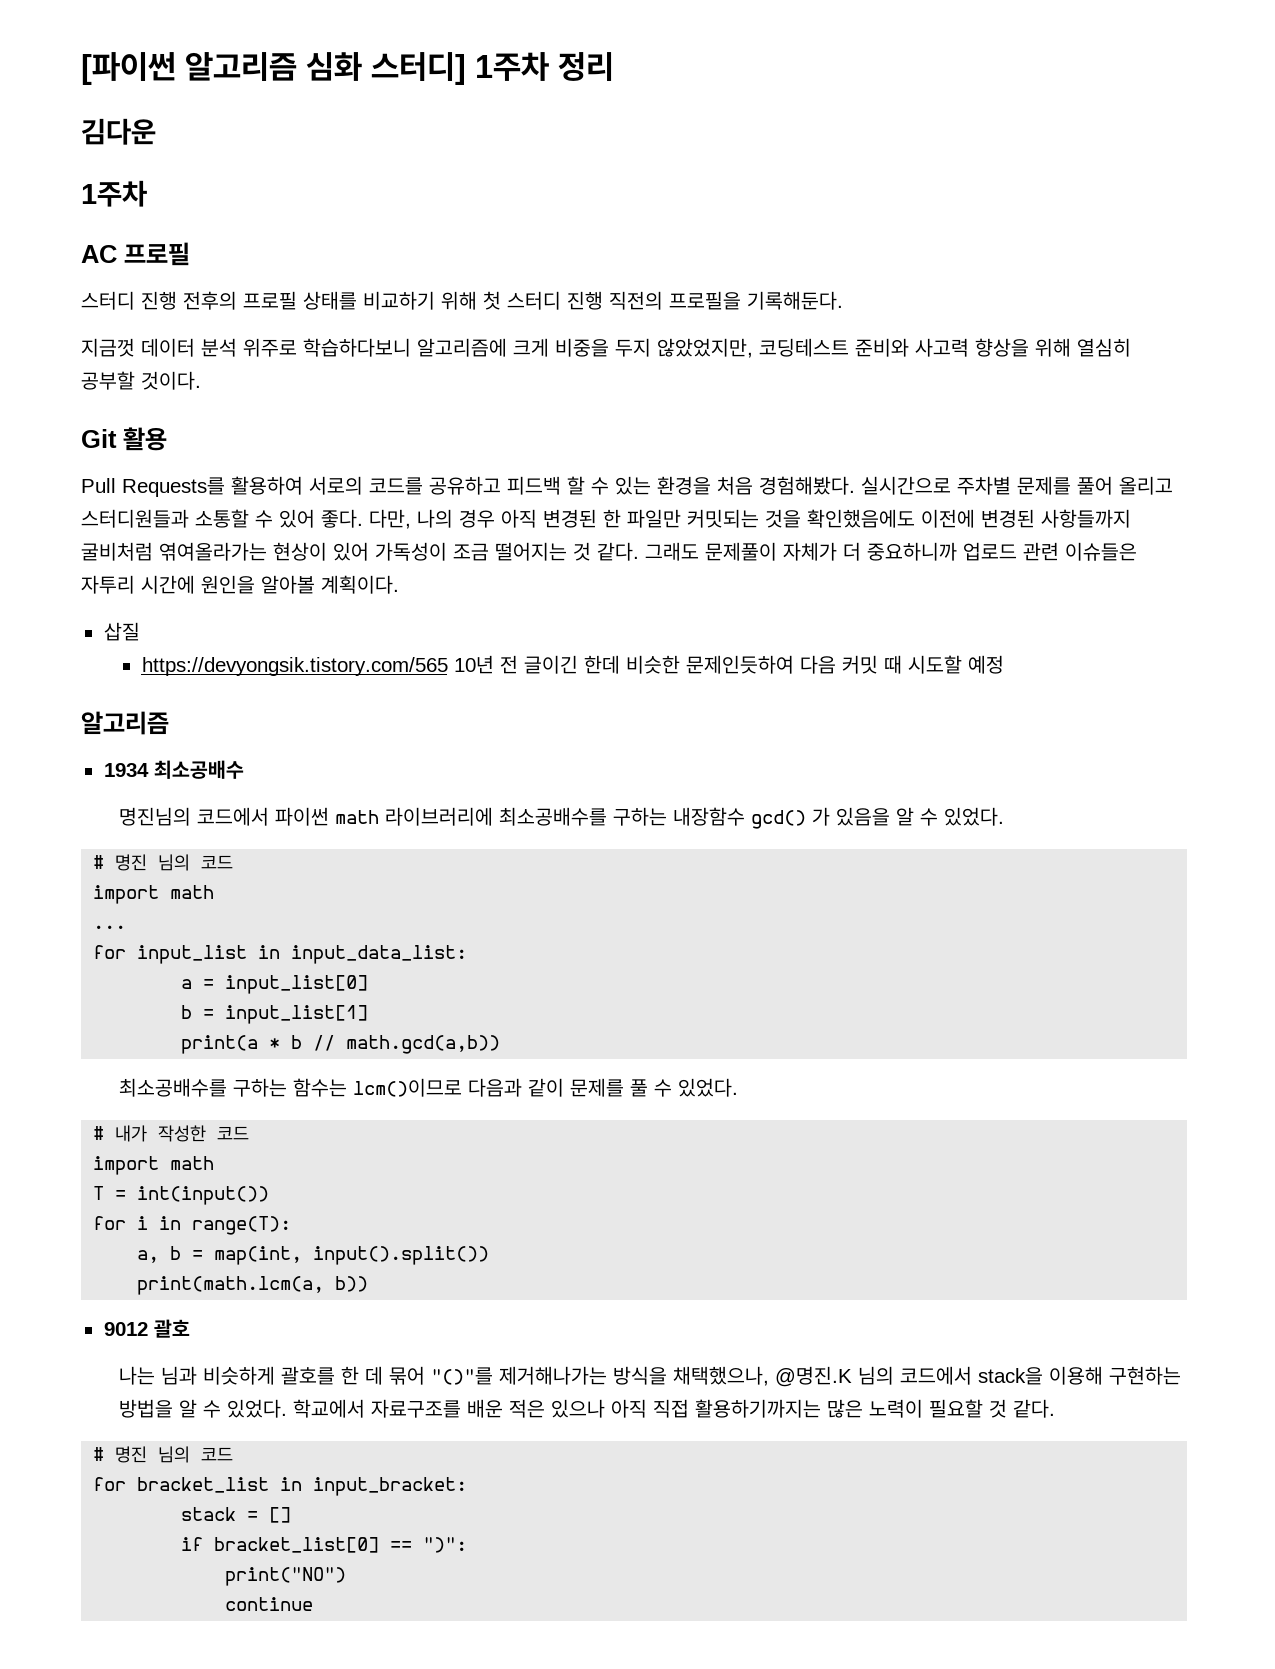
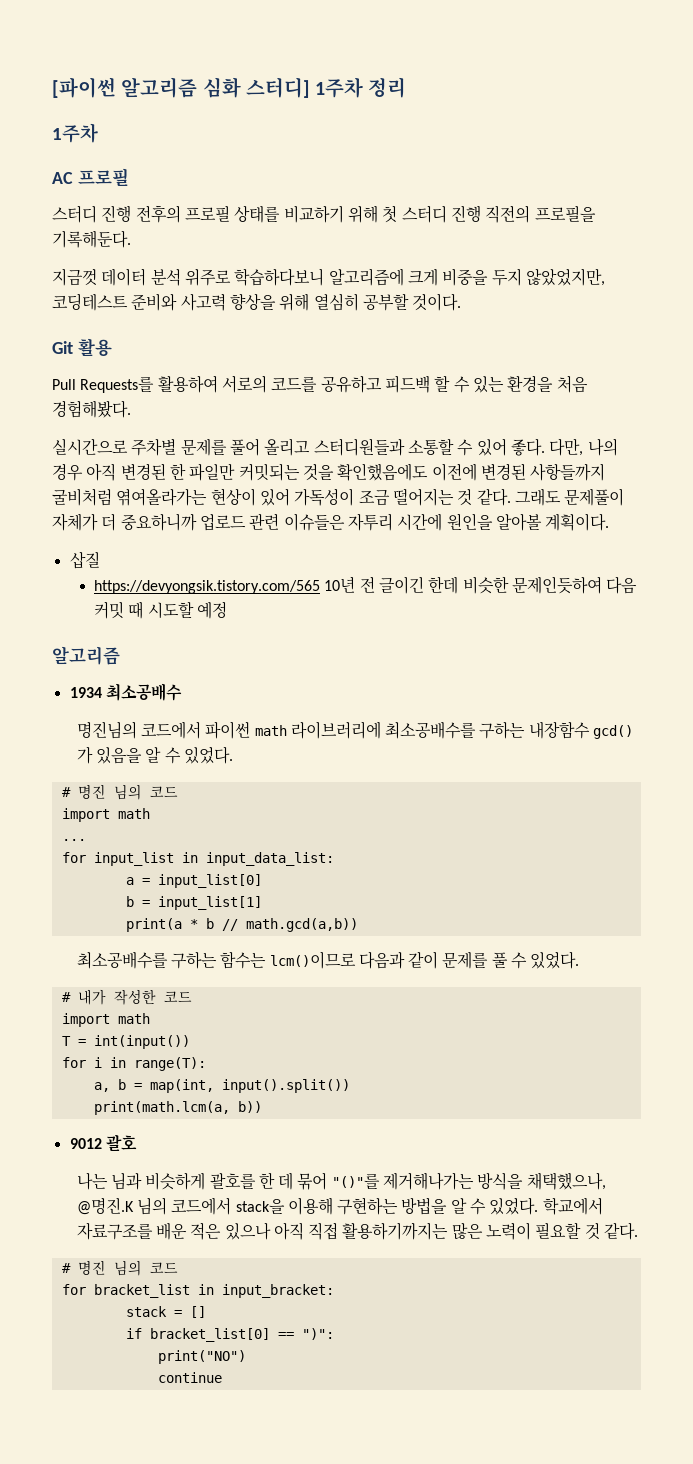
[81,118,156,145] // 김다운 -> (407, 87) none
(855, 485) none -> (131, 409) //

